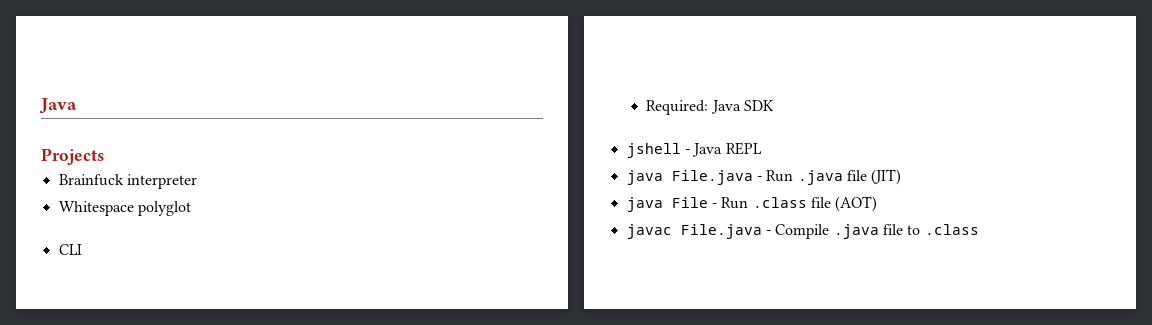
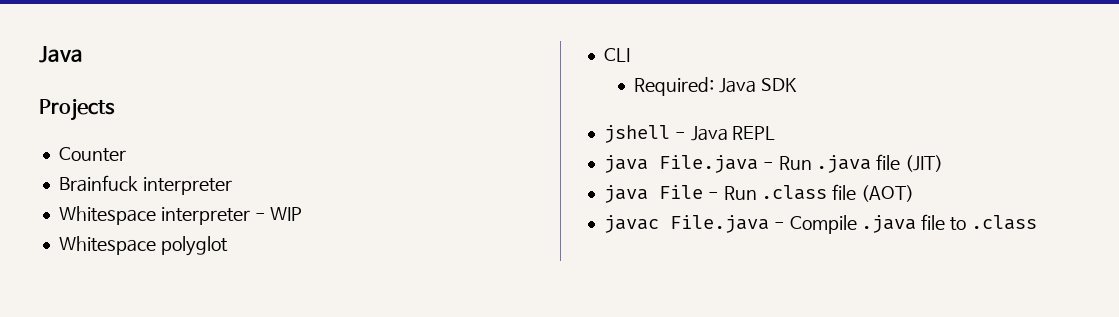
(104, 156) none -> [58,147,126,162] // Counter
(197, 181) none -> [58,206,303,225] // Whitespace interpreter - WIP

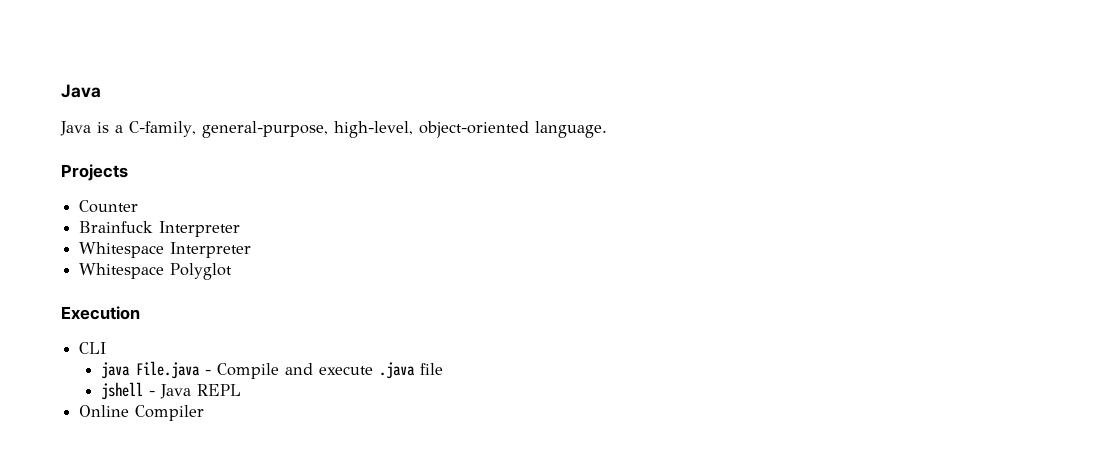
[39,46,83,63] Java -> [61,84,101,98] [60,121,607,138] Java // Java is a C-family, general-purpose, high-level, object-oriented language.
[142,177,232,195] [58,206,303,225] [58,236,228,256] interpreter // Whitespace interpreter - WIP // Whitespace polyglot -> [159,221,241,237] [79,242,252,258] [79,263,233,280] [61,306,140,320] Interpreter // Whitespace Interpreter // Whitespace Polyglot // Execution
[634,77,798,96] [603,125,776,143] [603,154,944,173] [603,184,915,203] [603,214,1037,234] Required: Java SDK // jshell - Java REPL // java File.java - Run .java file (JIT) // java File - Run .class file (AOT) // javac File.java - Compile .java file to .class -> [100,361,443,379] [100,382,241,400] [79,405,205,421] java File.java - Compile and execute .java file // jshell - Java REPL // Online Compiler

